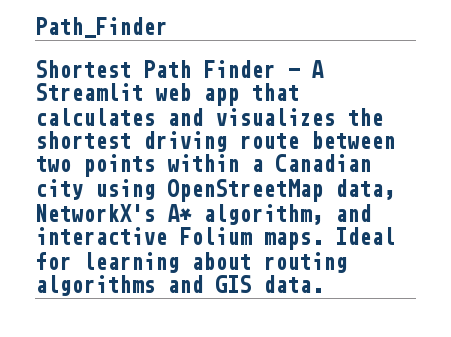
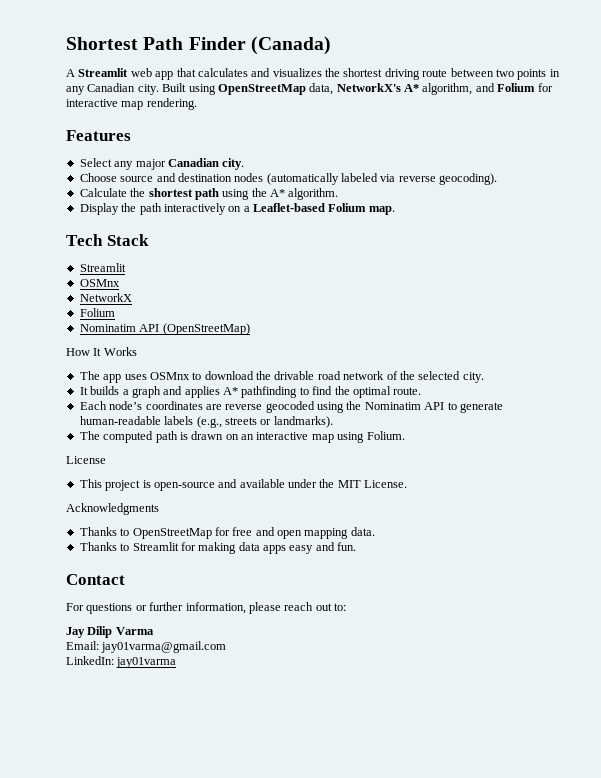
[35,17,167,38] Path_Finder // -> (66, 43) none
[287,68,300,78] — -> [250,36,331,55] (Canada) //
[167,154,371,172] [35,179,83,200] within a Canadian city -> [549,69,560,77] [66,83,187,95] in any Canadian city. Built
[35,227,395,250] [35,252,347,273] [35,275,323,296] interactive Folium maps. Ideal for learning about routing algorithms and GIS data. -> [497,83,553,92] [66,98,197,110] [66,130,131,141] [79,158,245,170] [79,173,498,185] [79,188,339,200] [79,203,395,215] [66,234,149,246] [79,263,126,272] [79,279,120,287] [79,293,132,302] [79,308,115,317] [79,323,250,335] [66,347,137,356] [79,371,484,383] [79,386,422,398] [79,401,503,413] [79,416,333,428] [79,431,405,443] [66,456,106,464] [79,479,408,491] [66,503,159,515] [79,527,375,539] [79,542,357,554] [66,574,125,585] [66,602,346,614] [66,626,154,638] [66,641,227,653] [66,656,177,668] Folium for interactive map rendering. // Features // Select any major Canadian city. // Choose source and destination nodes (automatically labeled via reverse geocoding). // Calculate the shortest path using the A* algorithm. // Display the path interactively on a Leaflet-based Folium map. // Tech Stack // Streamlit // OSMnx // NetworkX // Folium // Nominatim API (OpenStreetMap) // How It Works // The app uses OSMnx to download the drivable road network of the selected city. // It builds a graph and applies A* pathfinding to find the optimal route. // Each node’s coordinates are reverse geocoded using the Nominatim API to generate human-readable labels (e.g., streets or landmarks). // The computed path is drawn on an interactive map using Folium. // License // This project is open-source and available under the MIT License. // Acknowledgments // Thanks to OpenStreetMap for free and open mapping data. // Thanks to Streamlit for making data apps easy and fun. // Contact // For questions or further information, please reach out to: // Jay Dilip Varma // Email: jay01varma@gmail.com // LinkedIn: jay01varma

